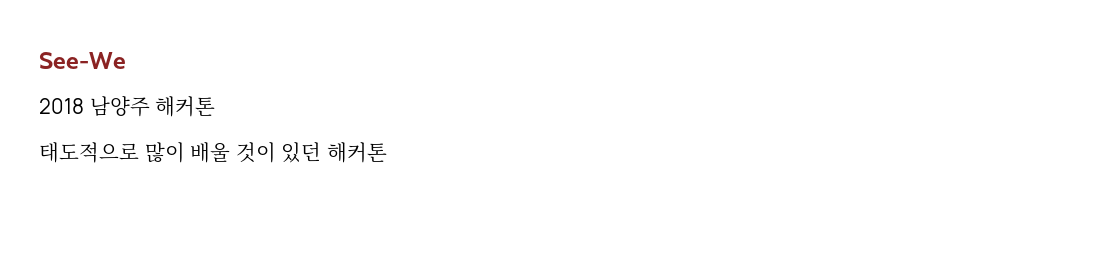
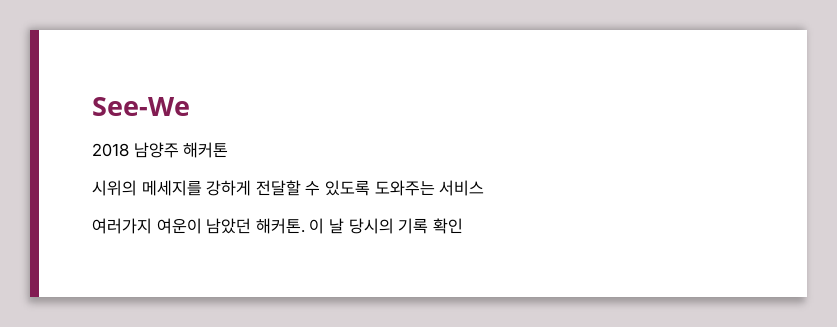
[39,142,387,163] 태도적으로 많이 배울 것이 있던 해커톤 -> [92,180,485,196] [92,218,463,234] 시위의 메세지를 강하게 전달할 수 있도록 도와주는 서비스 // 여러가지 여운이 남았던 해커톤. 이 날 당시의 기록 확인

